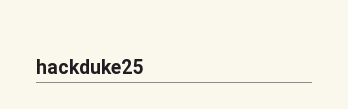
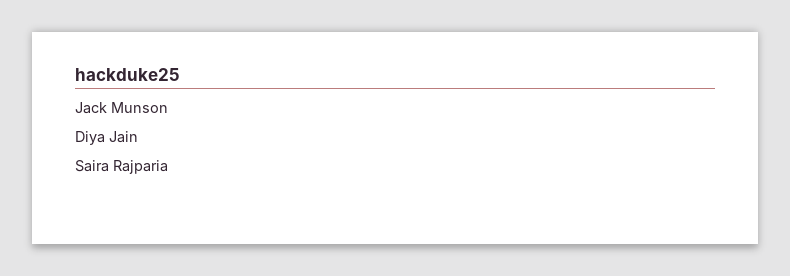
(143, 66) none -> [75,102,168,114] [75,131,138,145] [75,160,168,174] // Jack Munson // Diya Jain // Saira Rajparia

